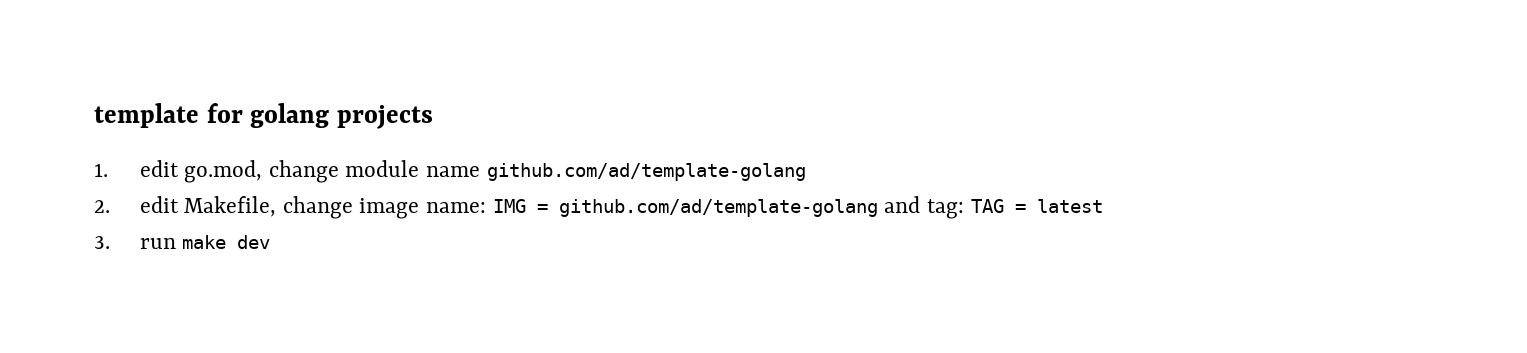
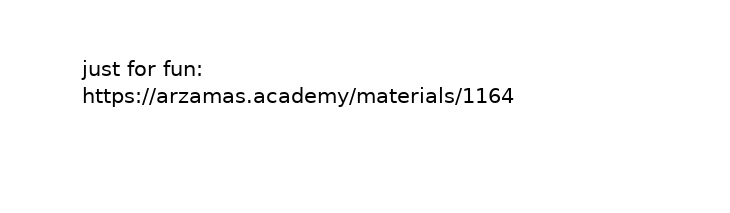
[94,103,434,129] [94,160,806,183] [94,196,1103,219] [94,235,271,249] template for golang projects // 1. edit go.mod, change module name github.com/ad/template-golang // 2. edit Makefile, change image name: IMG = github.com/ad/template-golang and tag: TAG = latest // 3. run make dev -> [81,60,203,80] [82,87,514,107] just for fun: https://arzamas.academy/materials/1164

